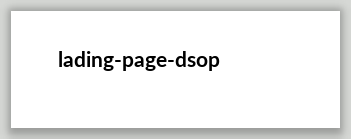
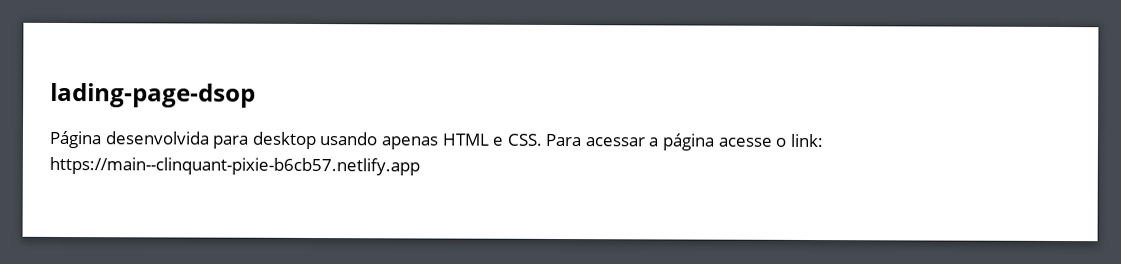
(220, 61) none -> [49,130,823,151] [49,156,420,176] // Página desenvolvida para desktop usando apenas HTML e CSS. Para acessar a página acesse o link: https://main--clinquant-pixie-b6cb57.netlify.app

